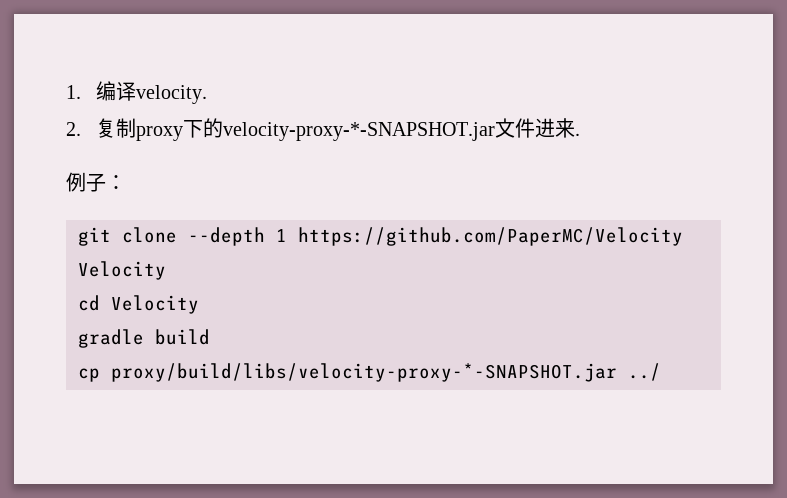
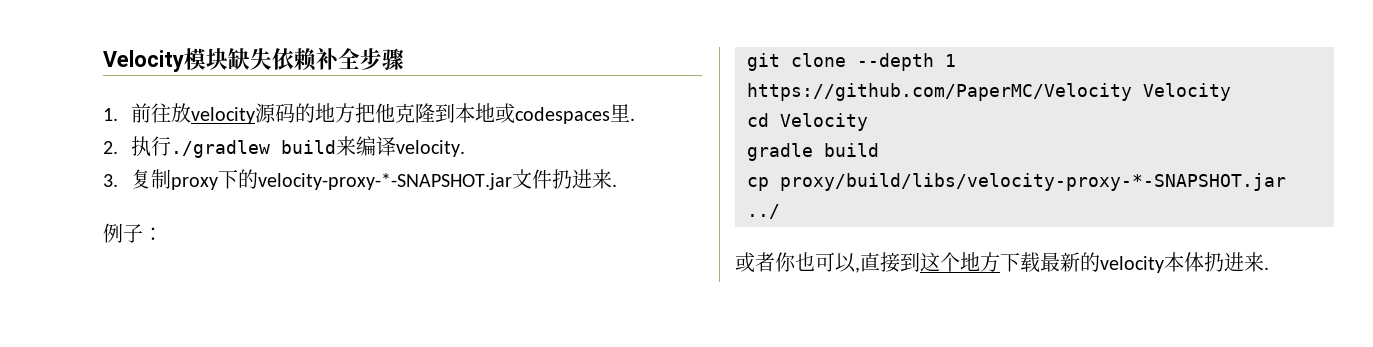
[66,85,81,99] 1. -> [103,48,404,72] [103,103,635,124] [103,136,356,158] Velocity模块缺失依赖补全步骤 // 1.前往放velocity源码的地方把他克隆到本地或codespaces里. // 2.执行./gradlew build来
[66,122,81,136] 2. -> [103,174,118,187] 3.
(535, 128) none -> [551,169,572,189] 扔
(661, 372) none -> [735,252,1269,273] // 或者你也可以,直接到这个地方下载最新的velocity本体扔进来.

